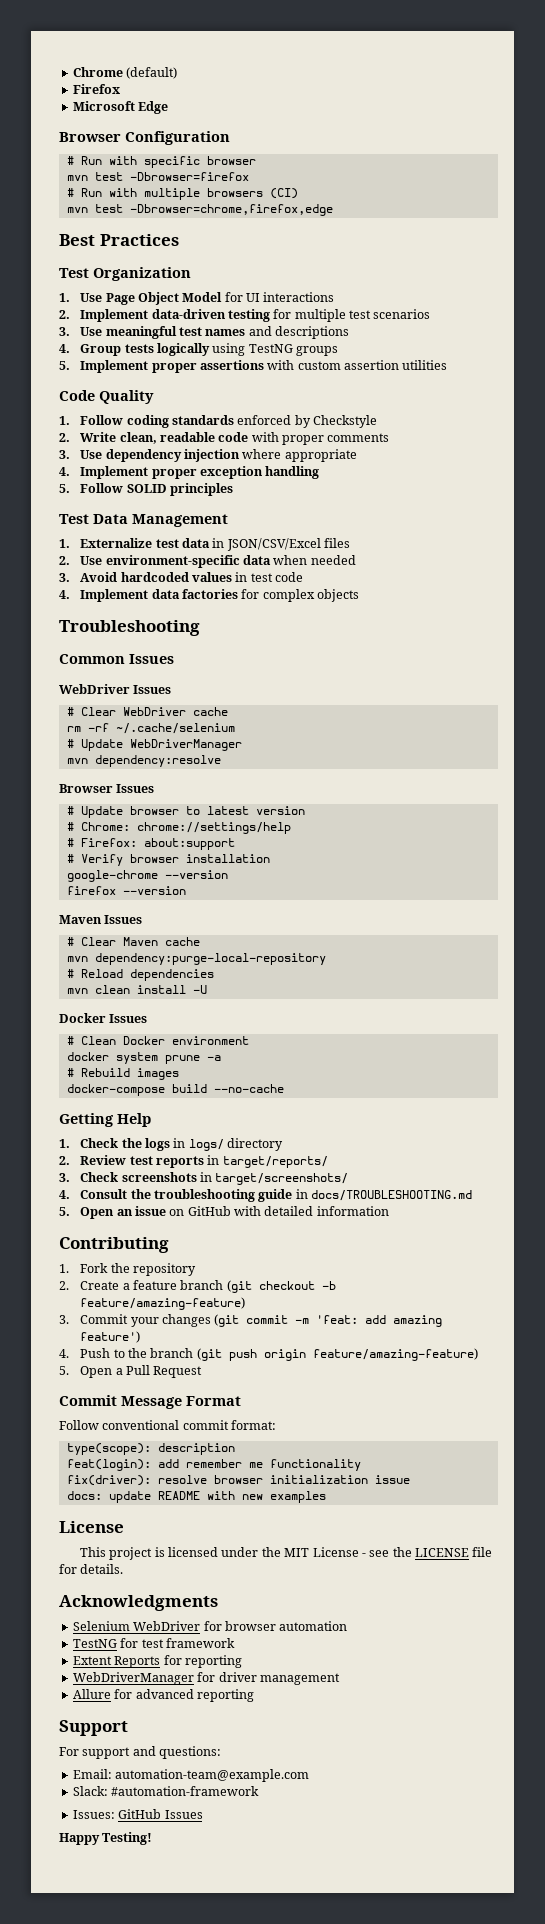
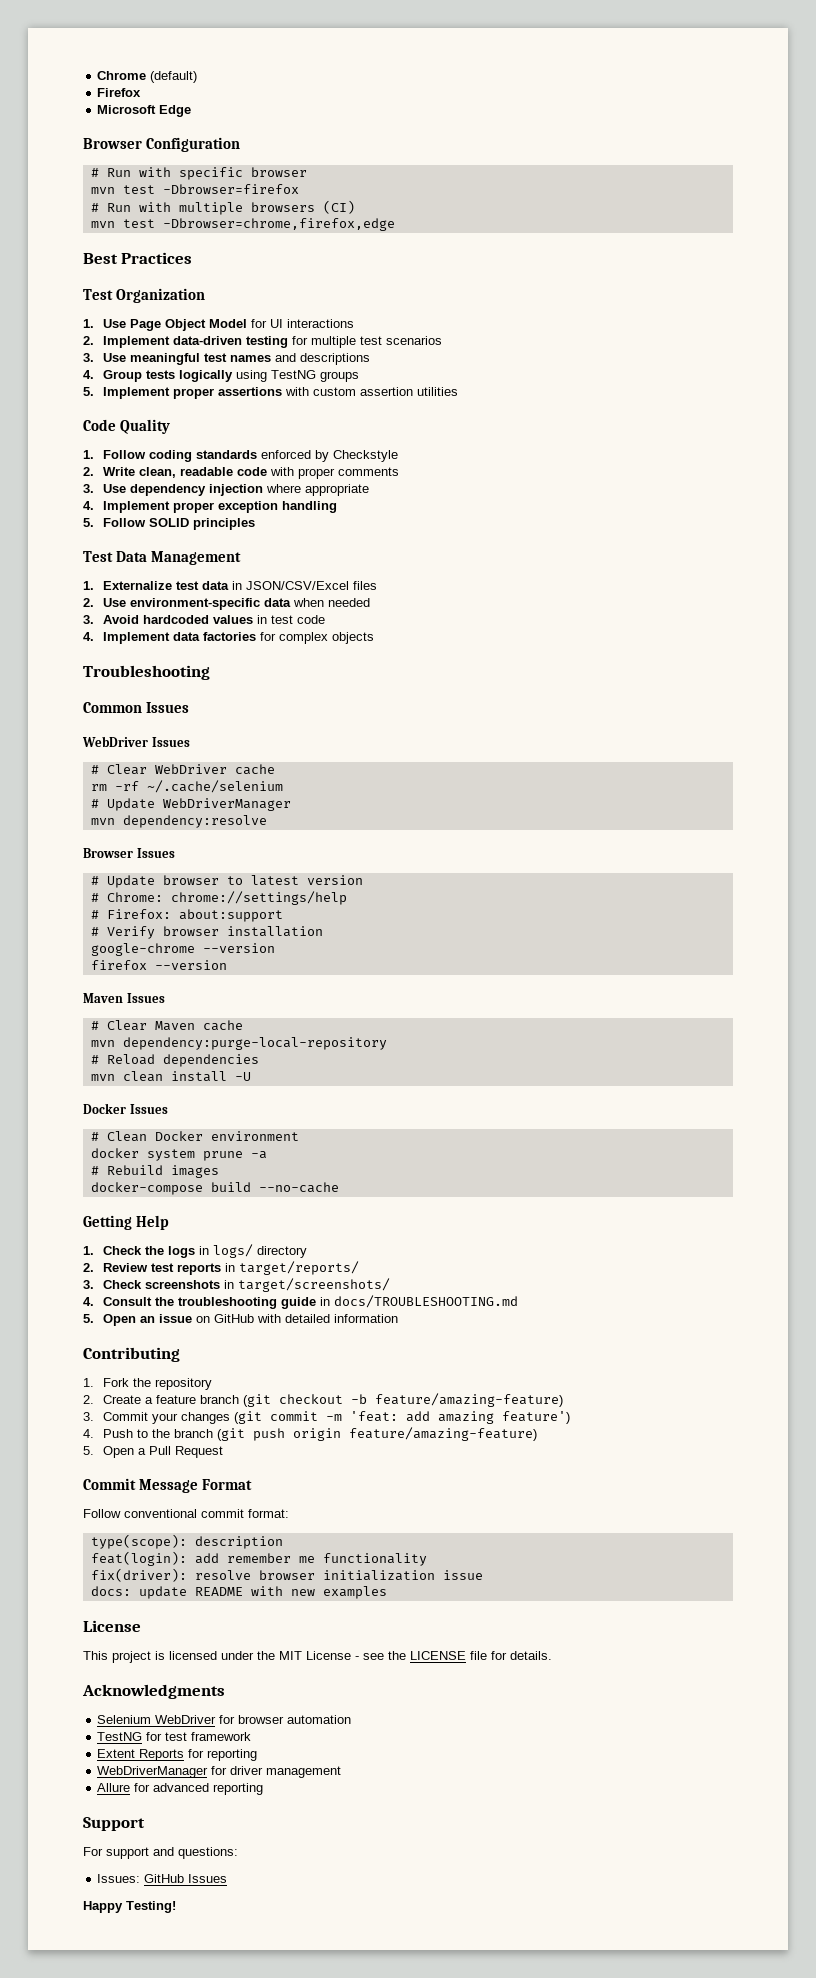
[72,1769,310,1782] [72,1786,260,1796] // Email: automation-team@example.com // Slack: #automation-framework -> (238, 1853) none

